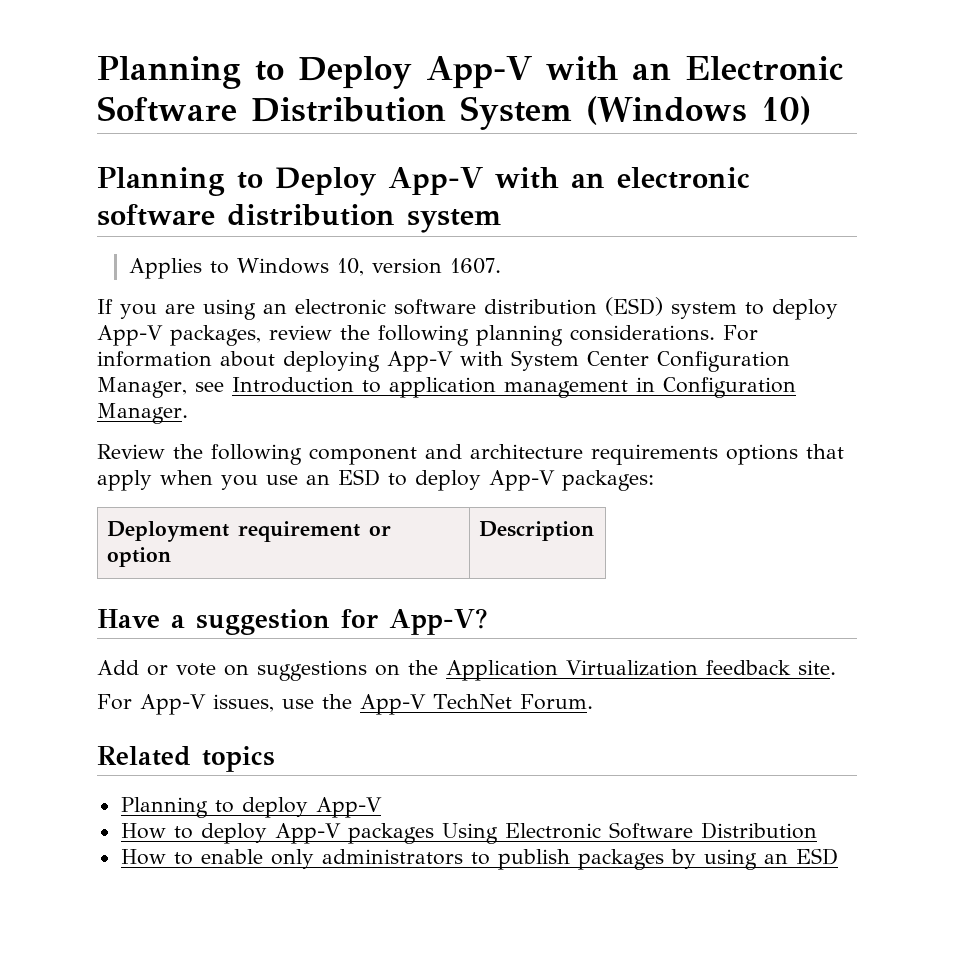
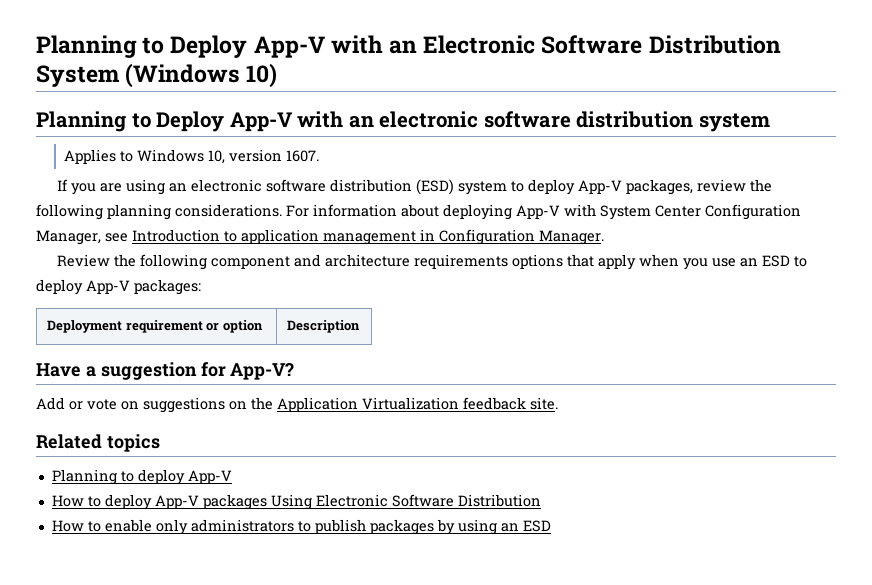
[97,694,593,715] // For App-V issues, use the App-V TechNet Forum. -> (558, 403) none

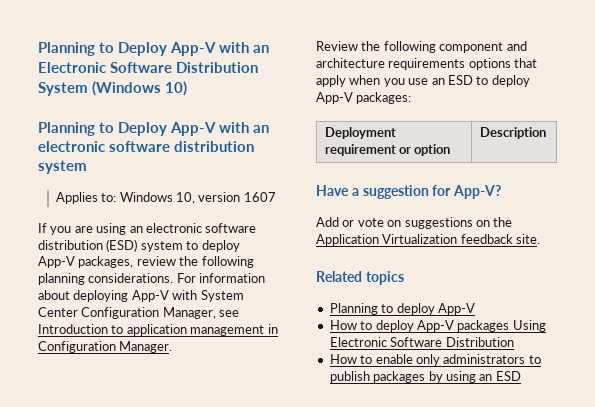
[120,151,134,162] to -> [101,193,117,202] to:
[286,150,320,162] 1607. -> [243,192,276,202] 1607

